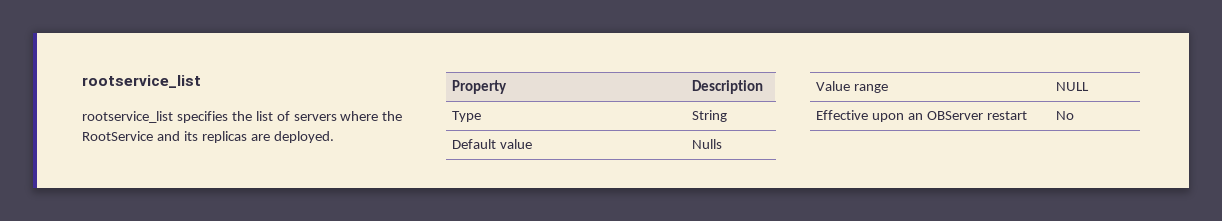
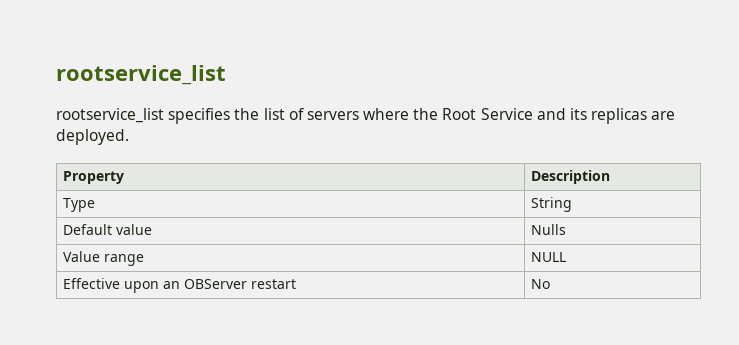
[82,131,153,141] RootService -> [442,108,533,120] Root Service

